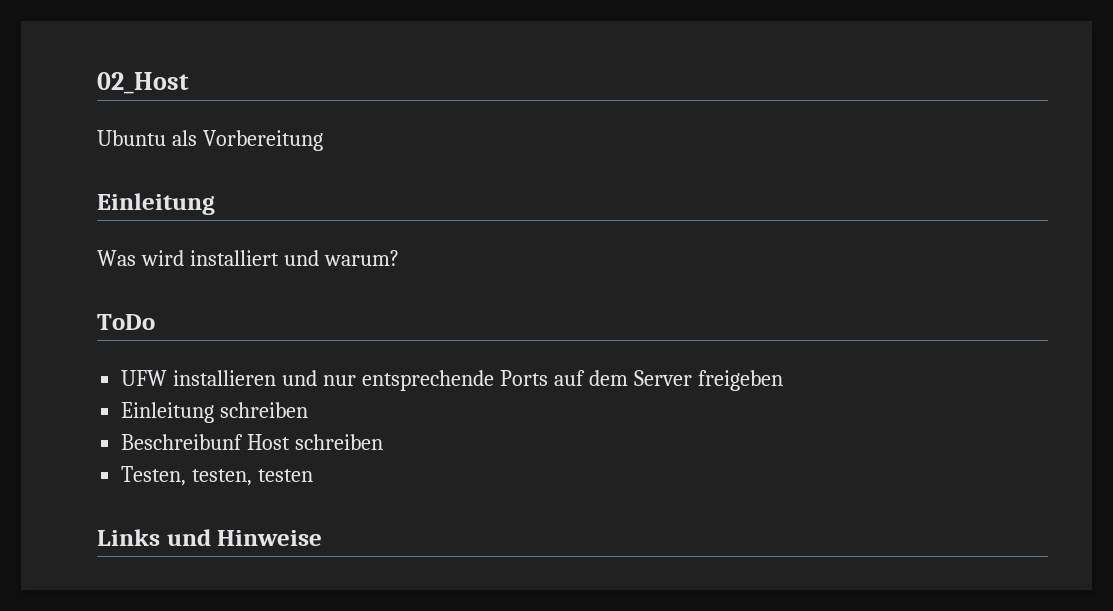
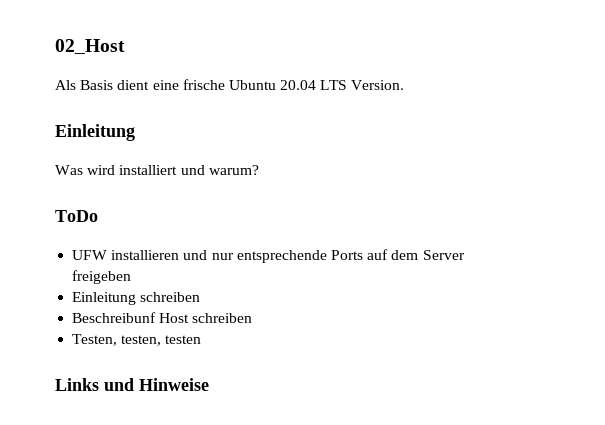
[97,130,323,151] Ubuntu als Vorbereitung -> [55,79,405,90] Als Basis dient eine frische Ubuntu 20.04 LTS Version.

